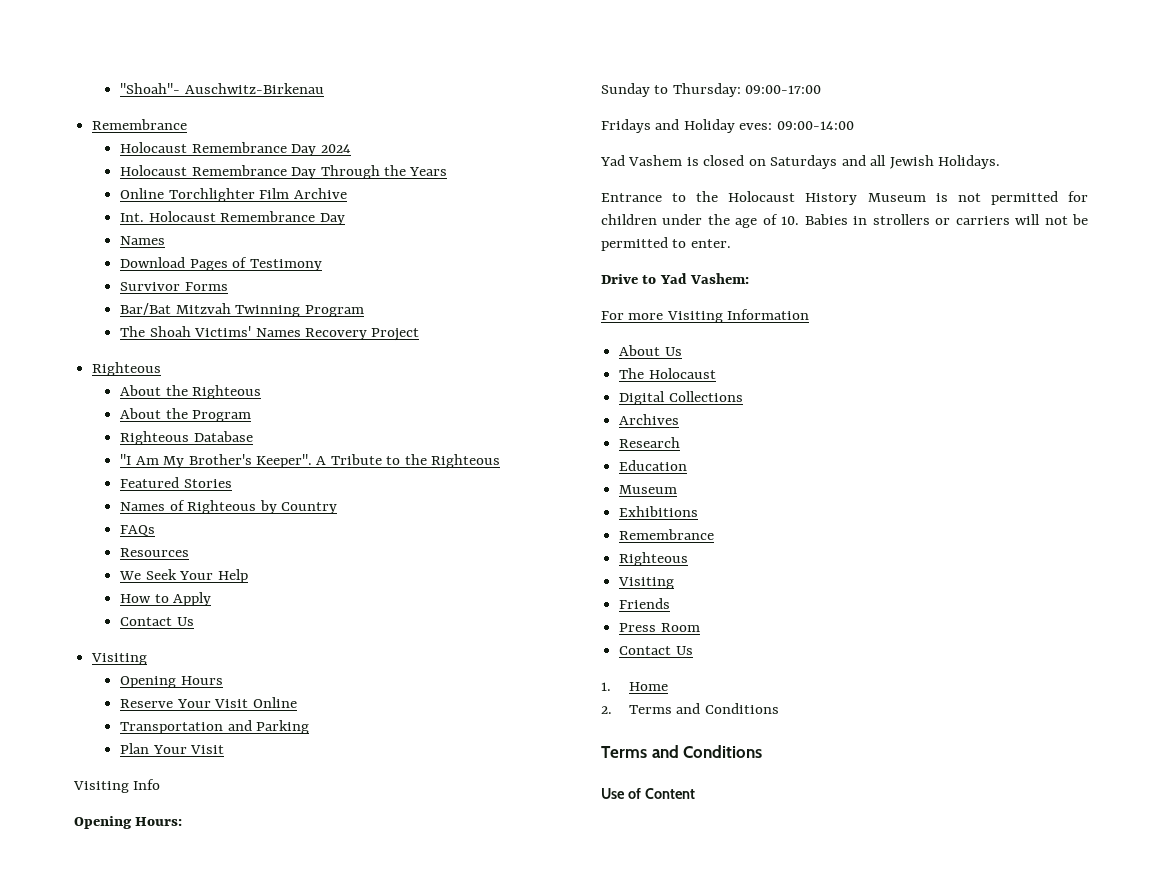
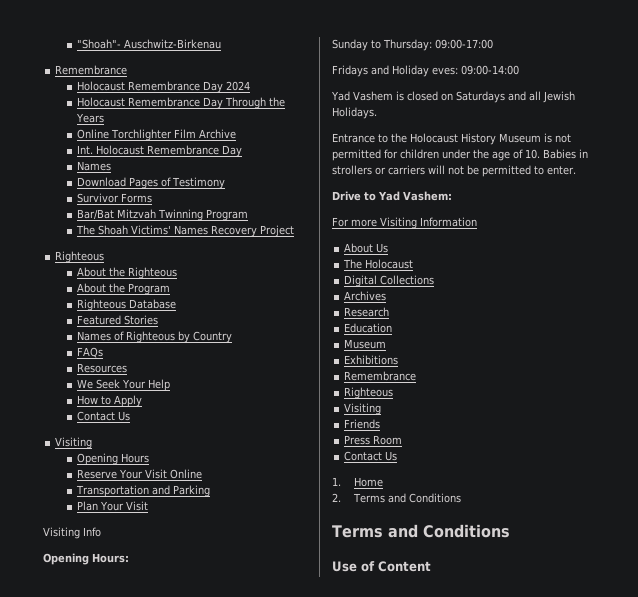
[120,454,501,468] // "I Am My Brother's Keeper". A Tribute to the Righteous -> (176, 304) none

